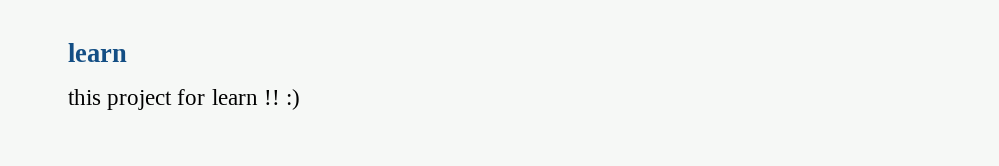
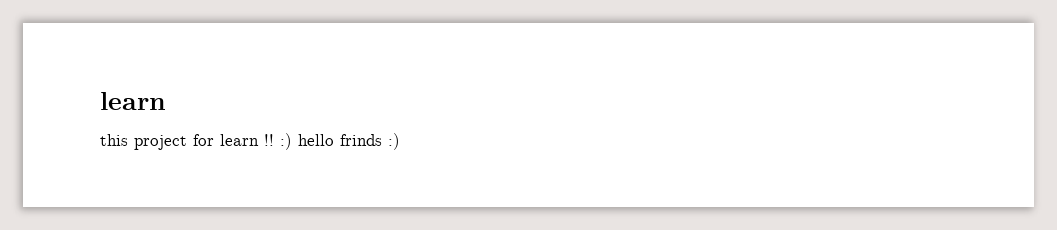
(301, 99) none -> [298,133,400,150] hello frinds :)

